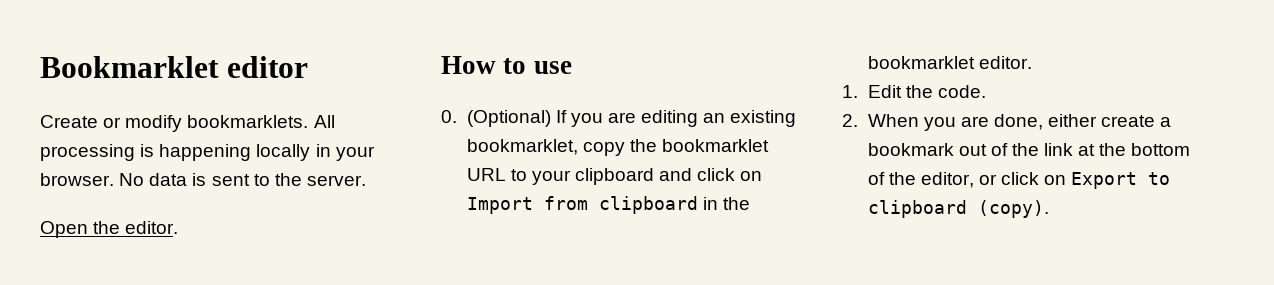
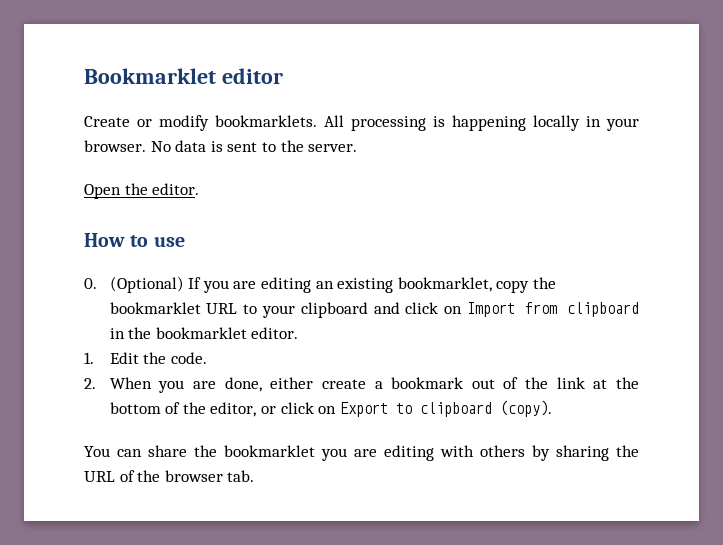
(1049, 209) none -> [84,445,639,461] [84,470,255,482] // You can share the bookmarklet you are editing with others by sharing the URL of the browser tab.

